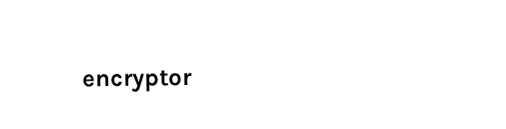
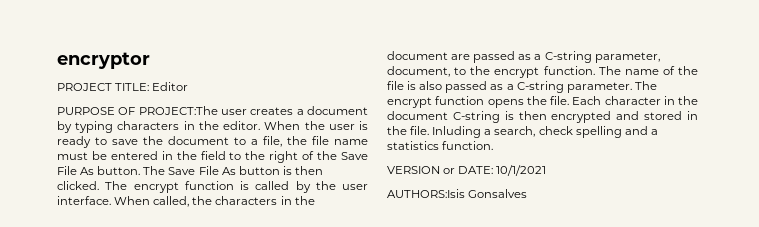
(193, 81) none -> [57,82,189,91] [57,106,369,115] [57,121,369,133] [57,136,368,148] [57,151,368,163] [57,166,323,175] [57,181,368,193] [57,196,315,207] [387,51,660,63] [387,66,698,78] [387,81,657,93] [387,96,698,108] [387,111,698,123] [387,126,658,138] [387,141,494,150] [387,165,547,176] [387,189,528,198] // PROJECT TITLE: Editor // PURPOSE OF PROJECT:The user creates a document by typing characters in the editor. When the user is ready to save the document to a file, the file name must be entered in the field to the right of the Save File As button. The Save File As button is then clicked. The encrypt function is called by the user interface. When called, the characters in the document are passed as a C-string parameter, document, to the encrypt function. The name of the file is also passed as a C-string parameter. The encrypt function opens the file. Each character in the document C-string is then encrypted and stored in the file. Inluding a search, check spelling and a statistics function. // VERSION or DATE: 10/1/2021 // AUTHORS:Isis Gonsalves

